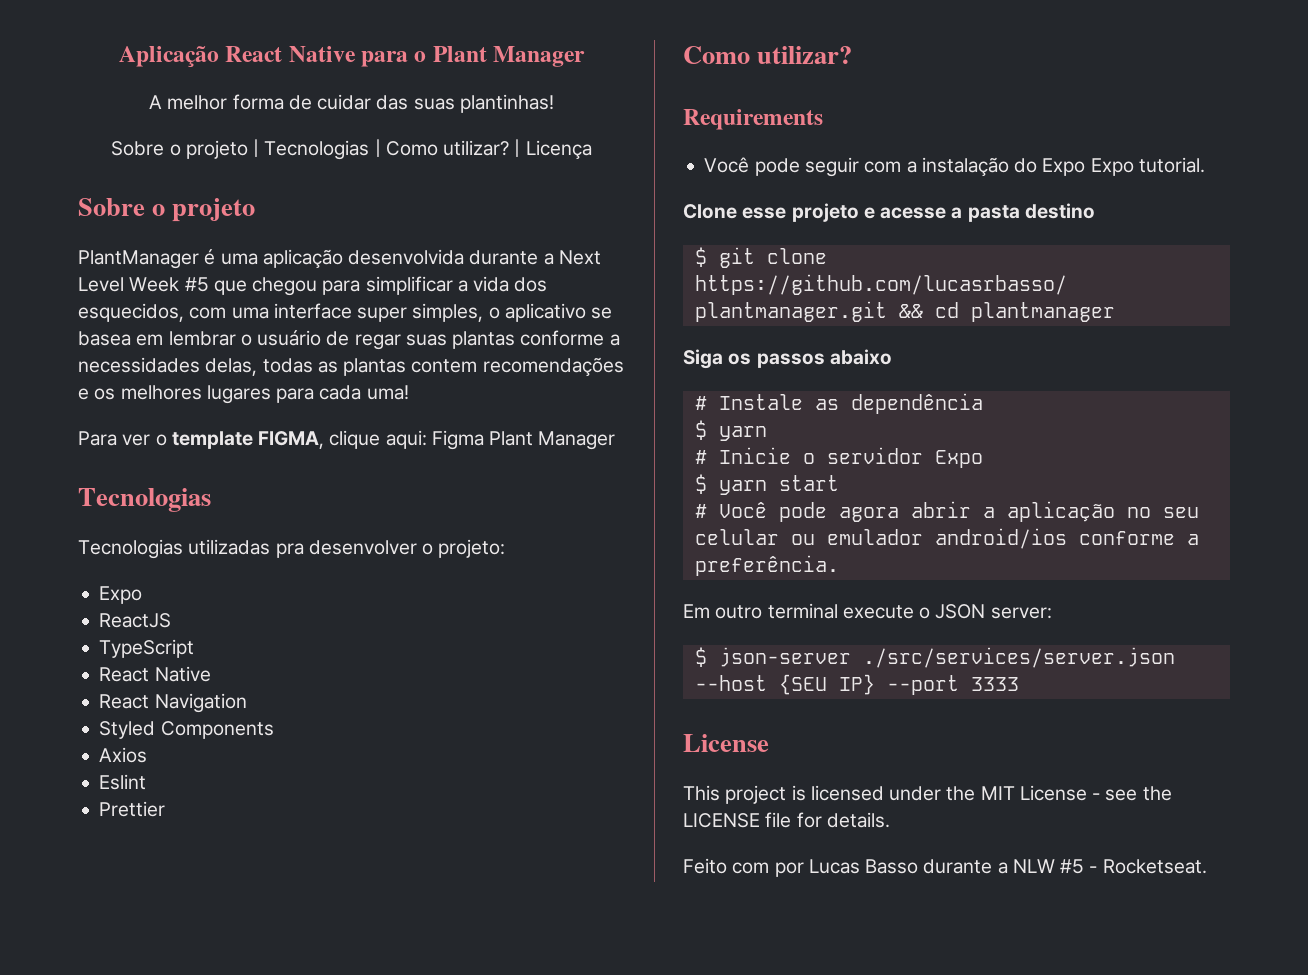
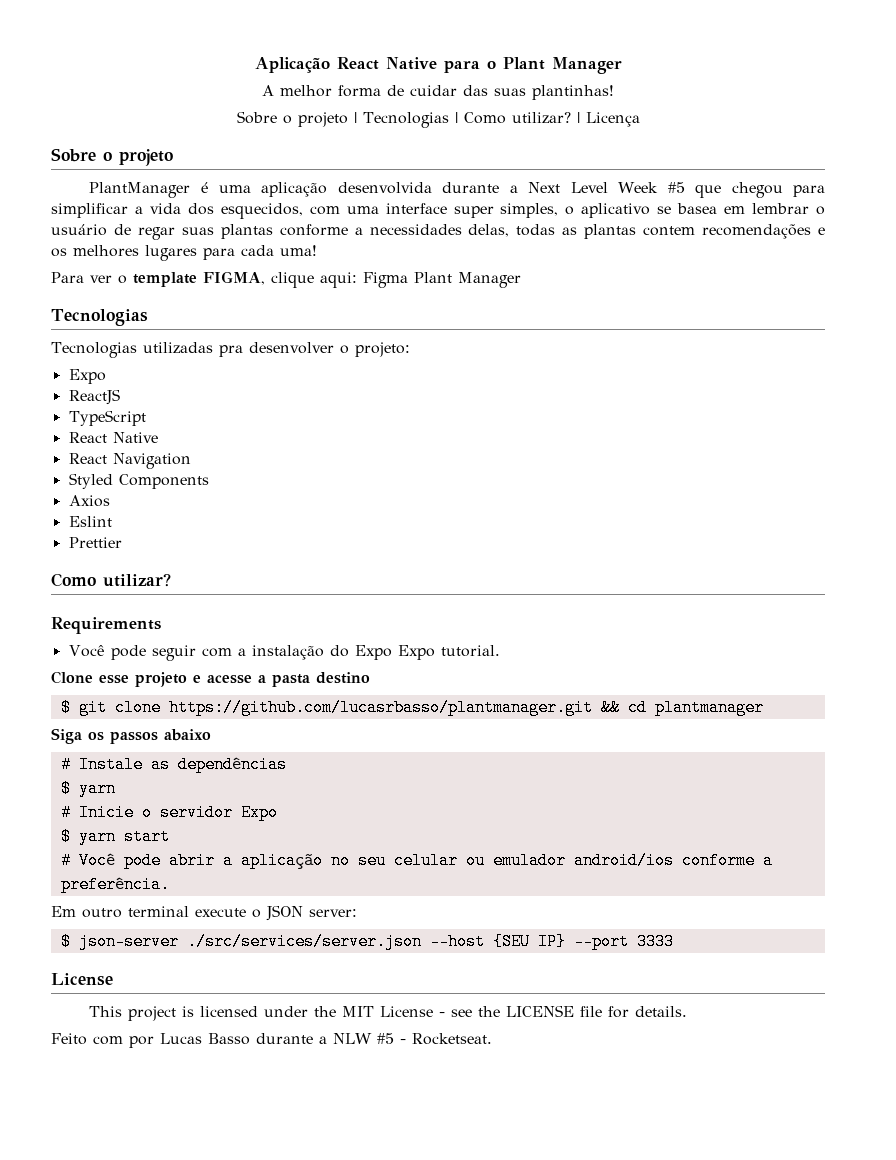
[850,393,983,414] dependência -> [177,756,287,773] dependências
[838,507,899,522] agora -> (161, 860) none

